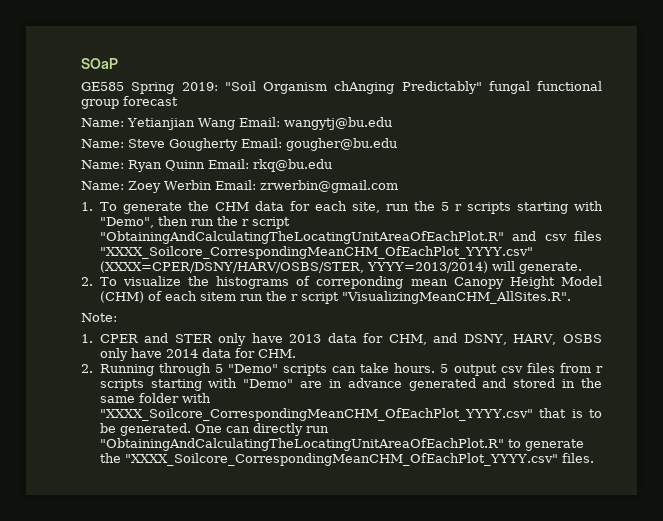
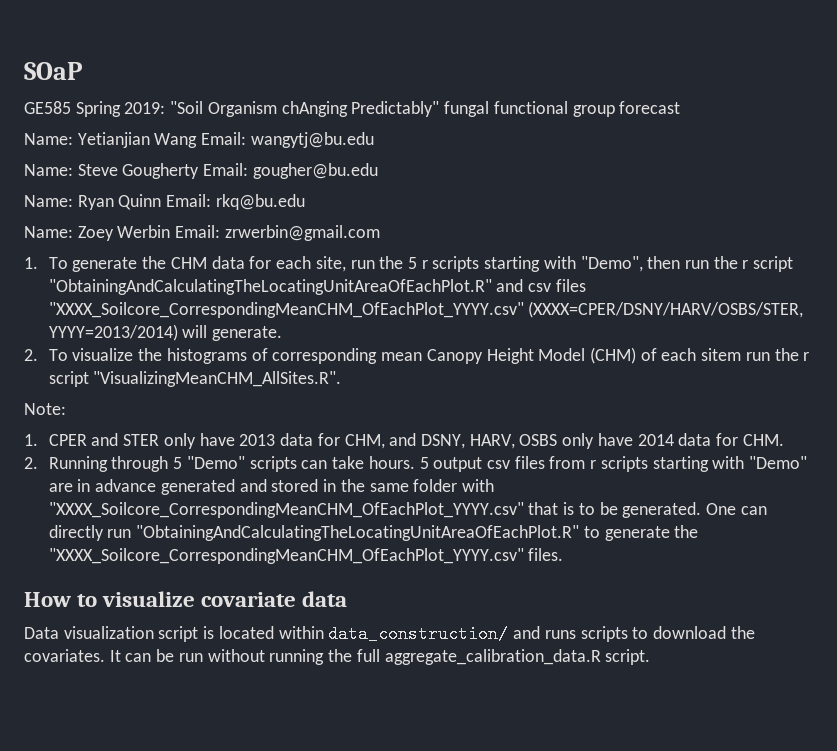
[316,276,404,289] correponding -> [272,348,378,364] corresponding
(594, 458) none -> [24,591,348,607] [24,625,755,643] [24,649,651,665] // How to visualize covariate data // Data visualization script is located within data_construction/ and runs scripts to download the covariates. It can be run without running the full aggregate_calibration_data.R script.

